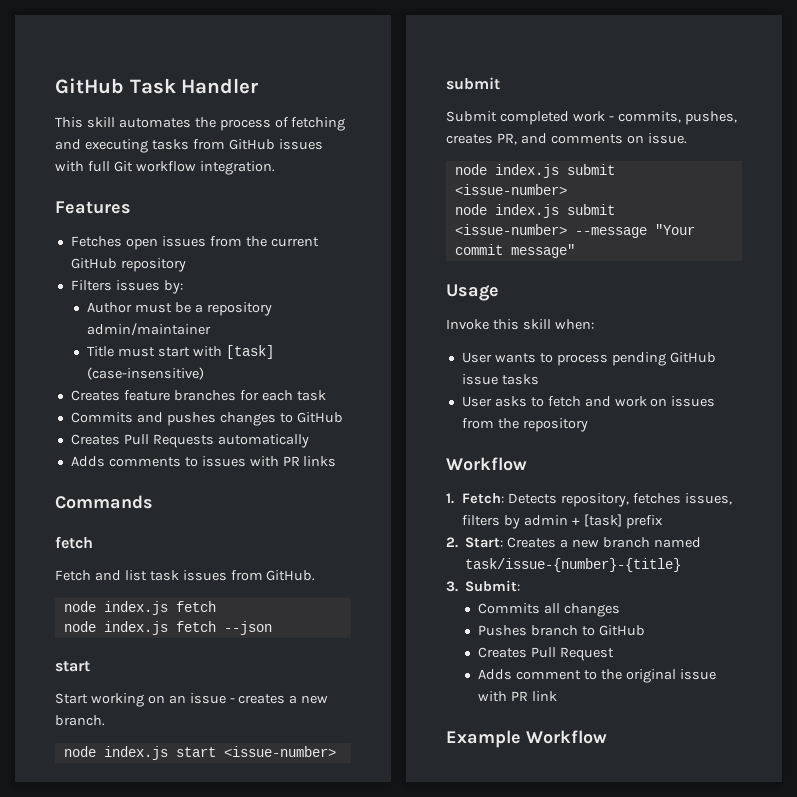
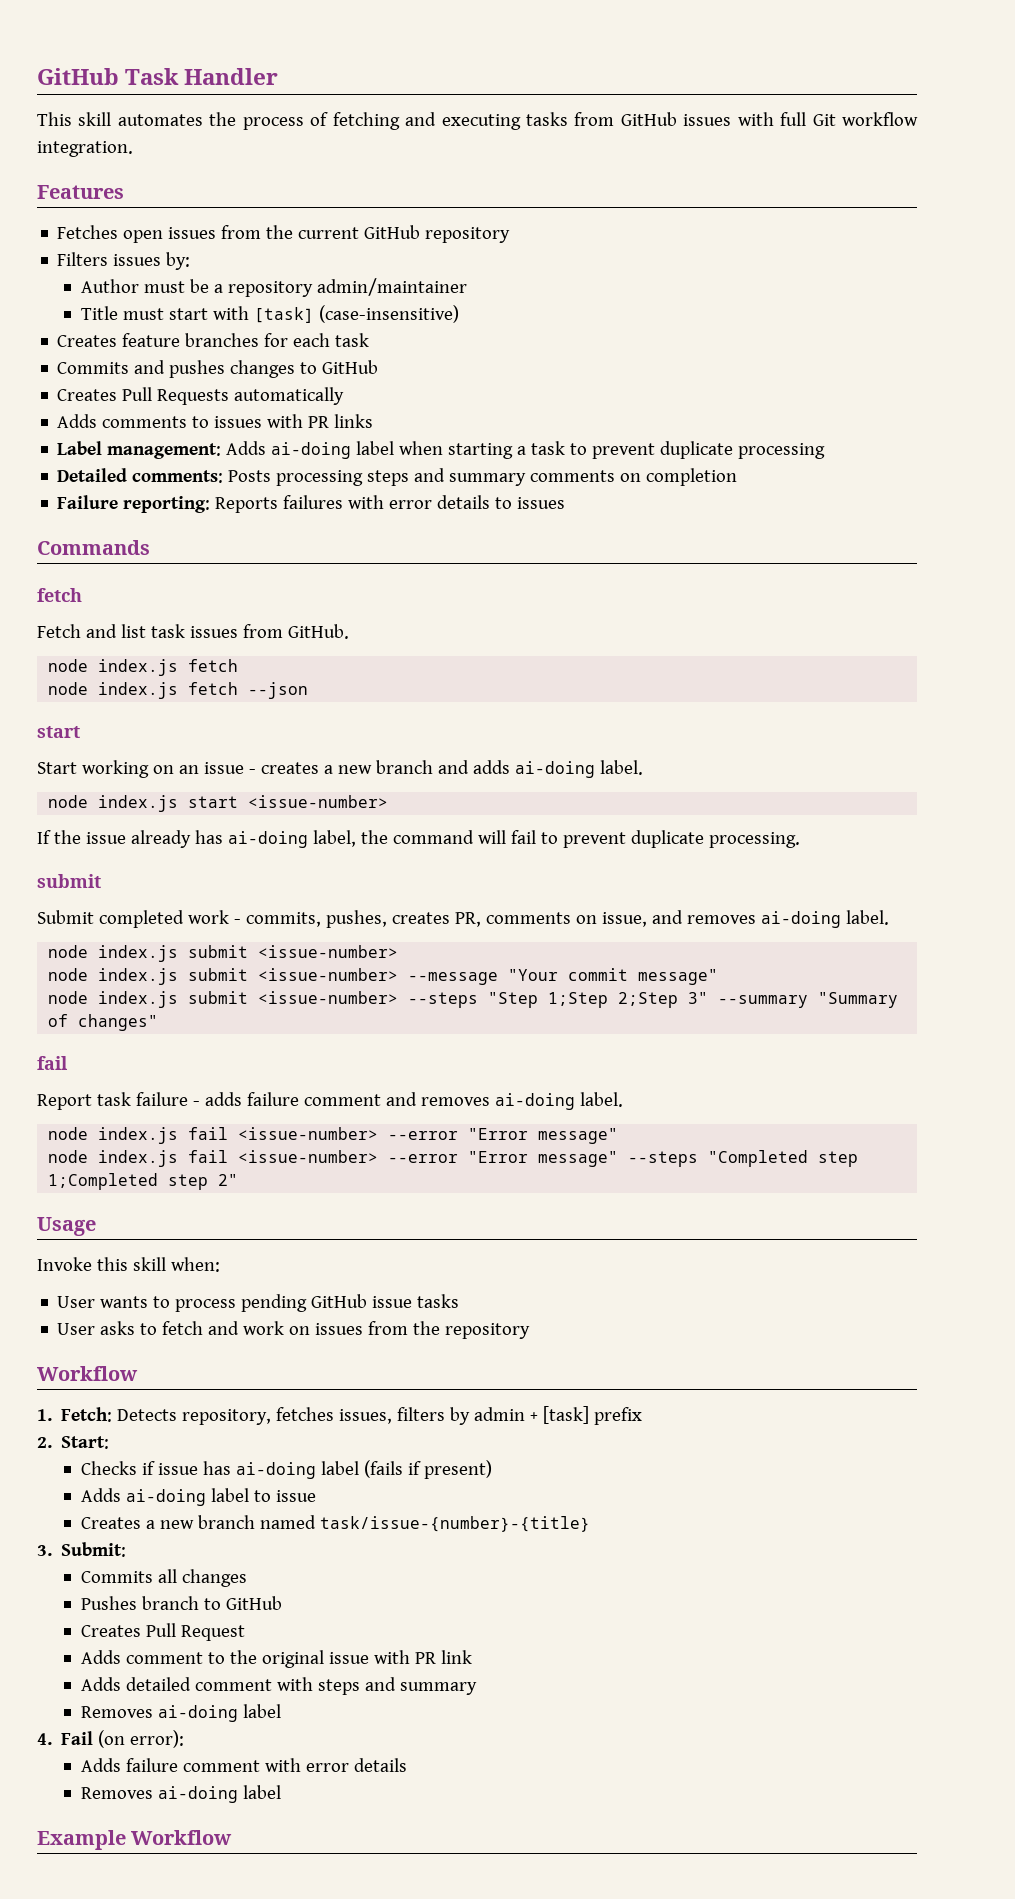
(337, 461) none -> [57,441,826,459] [57,468,738,486] [57,495,566,513] // Label management: Adds ai-doing label when starting a task to prevent duplicate processing // Detailed comments: Posts processing steps and summary comments on completion // Failure reporting: Reports failures with error details to issues
[55,715,105,726] branch. -> [375,760,643,778] branch and adds ai-doing label.
(336, 751) none -> [37,830,800,848] // If the issue already has ai-doing label, the command will fail to prevent duplicate processing.
[520,133,687,144] and comments on issue. -> [485,910,889,928] comments on issue, and removes ai-doing label.
(575, 251) none -> [48,991,899,1008] [48,1014,159,1031] [37,1056,68,1070] [37,1092,623,1110] [48,1127,619,1144] [48,1150,859,1167] [48,1173,239,1190] // node index.js submit <issue-number> --steps "Step 1;Step 2;Step 3" --summary "Summary of changes" // fail // Report task failure - adds failure comment and removes ai-doing label. // node index.js fail <issue-number> --error "Error message" // node index.js fail <issue-number> --error "Error message" --steps "Completed step 1;Completed step 2"
(504, 542) none -> [81,1460,493,1479] [81,1488,317,1506] // Checks if issue has ai-doing label (fails if present) // Adds ai-doing label to issue //
(558, 696) none -> [81,1677,478,1695] [81,1704,282,1722] [37,1730,185,1748] [81,1758,408,1772] [81,1785,282,1803] // Adds detailed comment with steps and summary // Removes ai-doing label // 4. Fail (on error): // Adds failure comment with error details // Removes ai-doing label

